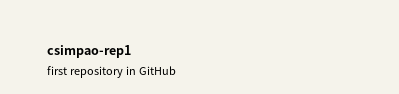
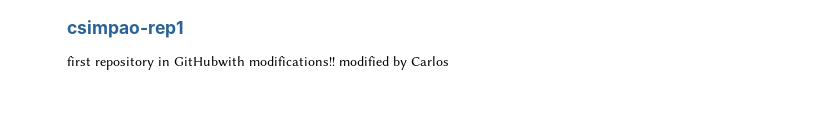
[138,66,176,75] GitHub -> [174,56,449,70] GitHubwith modifications!! modified by Carlos

